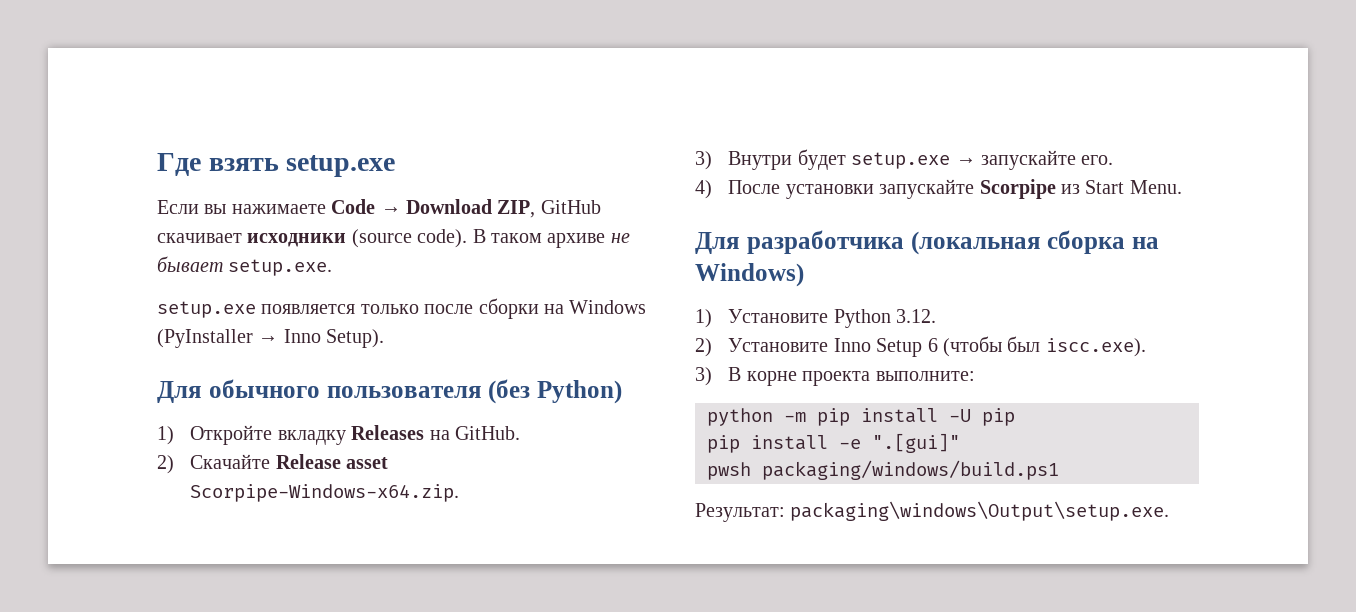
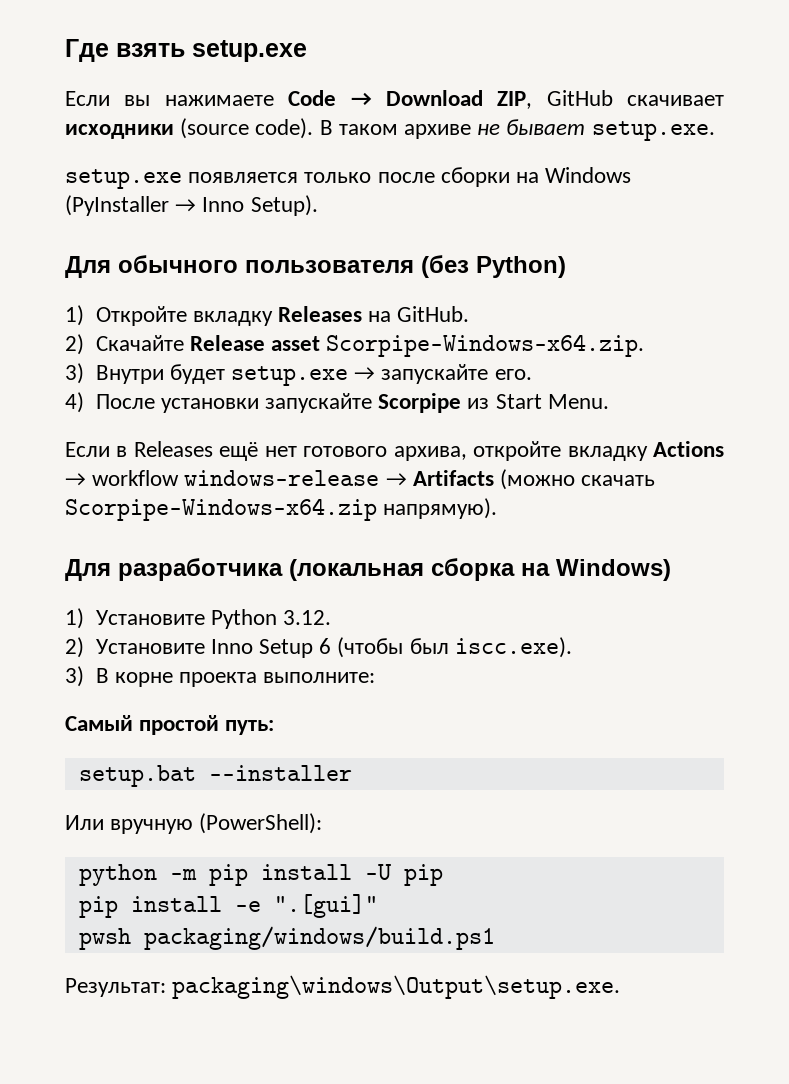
(1182, 187) none -> [65,441,724,461] [65,469,656,490] [65,498,498,521] // Если в Releases ещё нет готового архива, откройте вкладку Actions → workflow windows-release → Artifacts (можно скачать Scorpipe-Windows-x64.zip напрямую).
(975, 376) none -> [65,715,275,735] [78,765,352,787] [65,813,323,834] // Самый простой путь: // setup.bat --installer // Или вручную (PowerShell):

